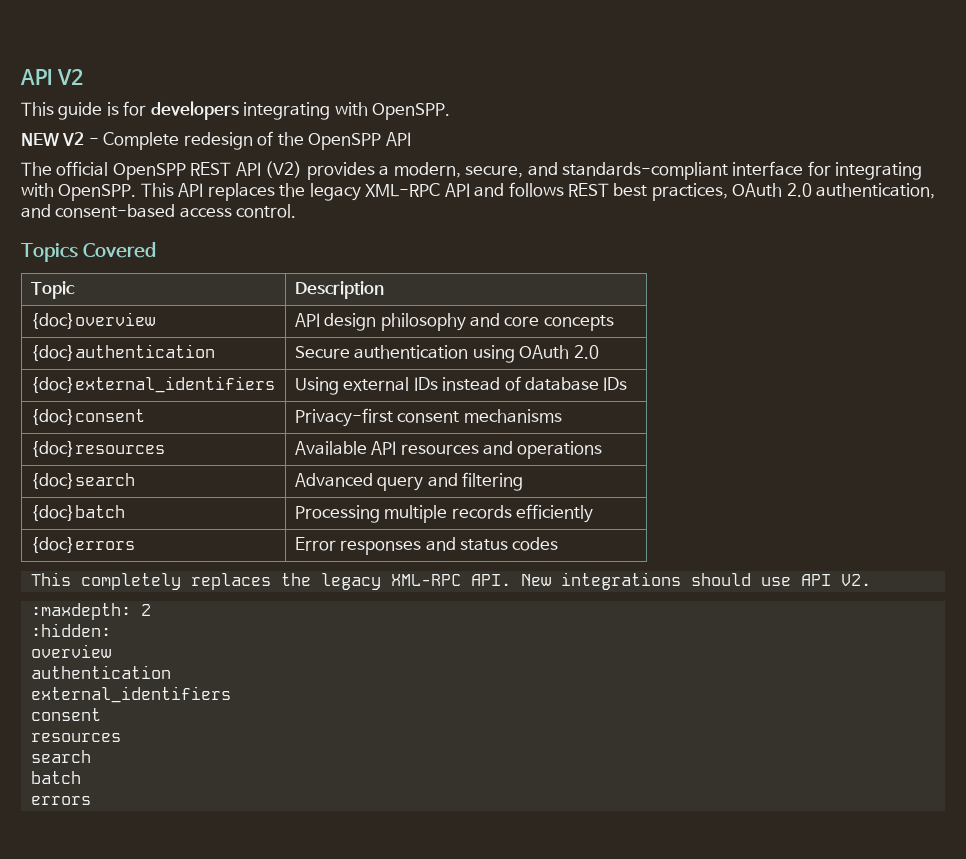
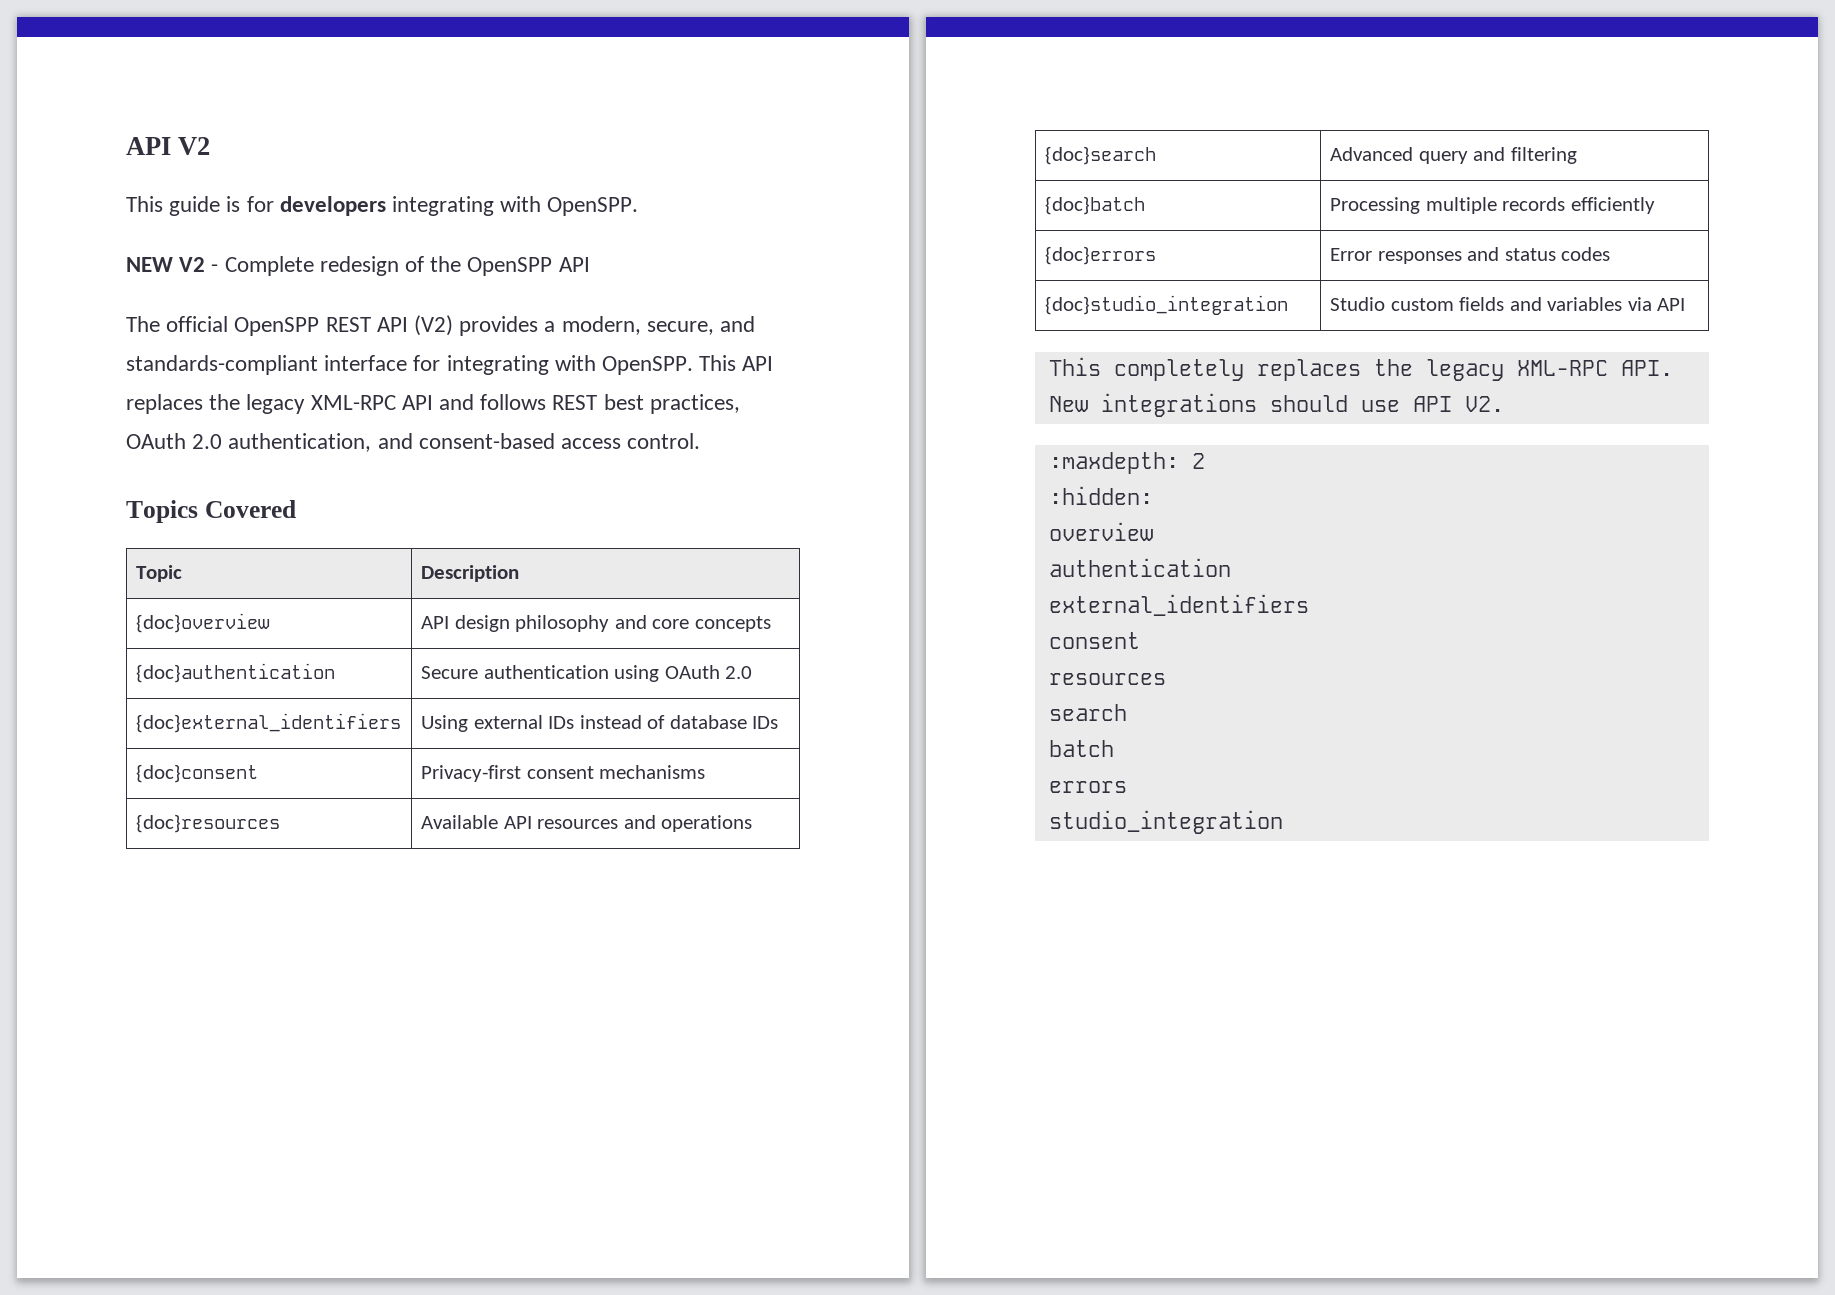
(559, 544) none -> [1044,295,1288,315] [1329,297,1686,311] // {doc}studio_integration | Studio custom fields and variables via API
(91, 800) none -> [1048,810,1283,834] // studio_integration

